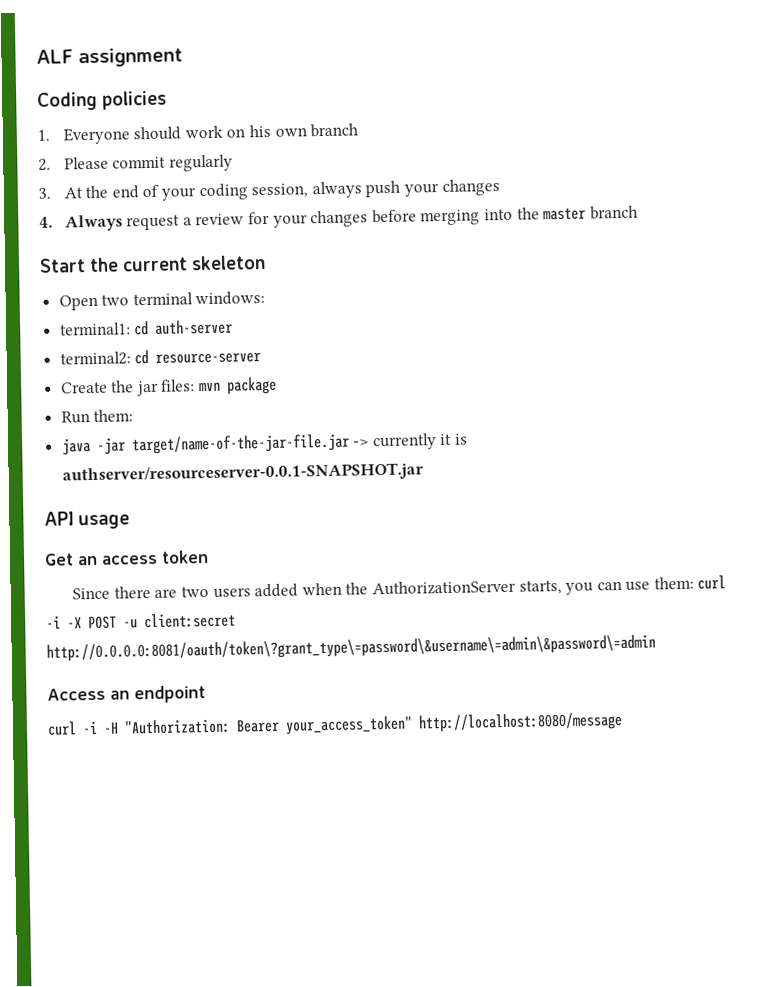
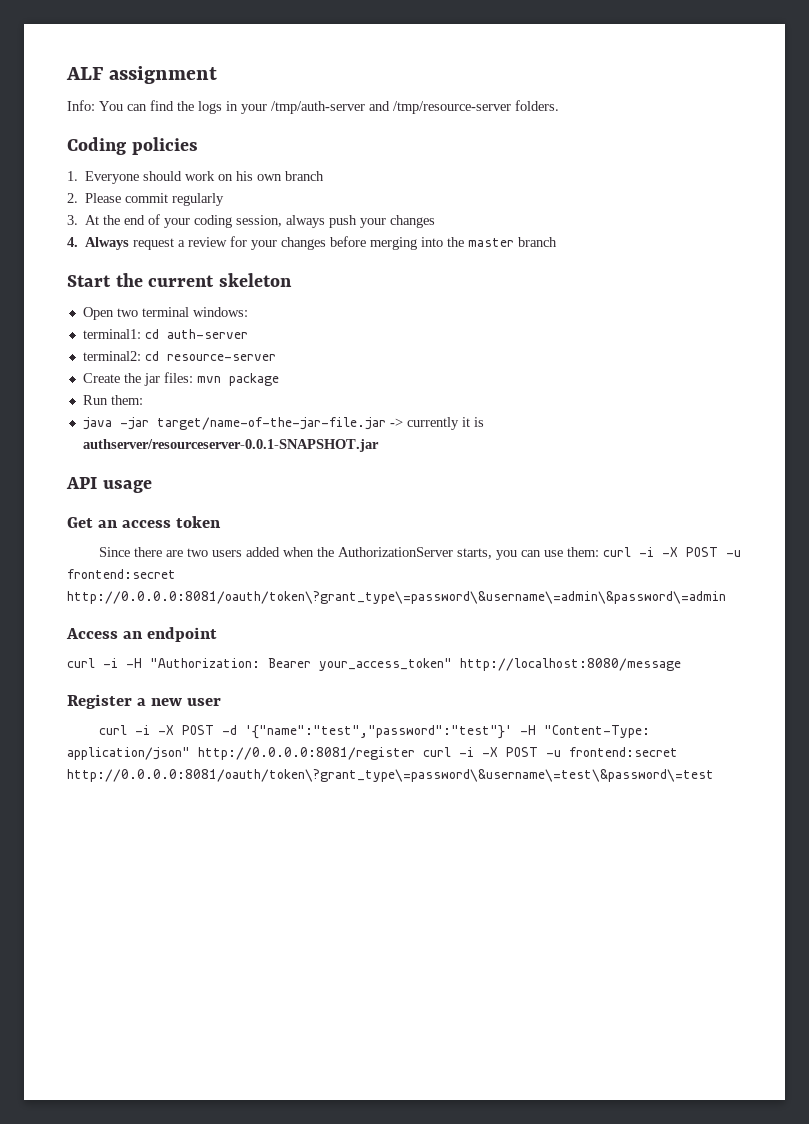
(183, 57) none -> [67,100,559,114] // Info: You can find the logs in your /tmp/auth-server and /tmp/resource-server folders.
[144,612,236,629] client:secret -> [67,569,176,579] frontend:secret
(623, 722) none -> [67,694,221,709] [99,725,651,739] [67,747,678,760] [67,769,714,782] // Register a new user // curl -i -X POST -d '{"name":"test","password":"test"}' -H "Content-Type: application/json" http://0.0.0.0:8081/register curl -i -X POST -u frontend:secret http://0.0.0.0:8081/oauth/token\?grant_type\=password\&username\=test\&password\=test

